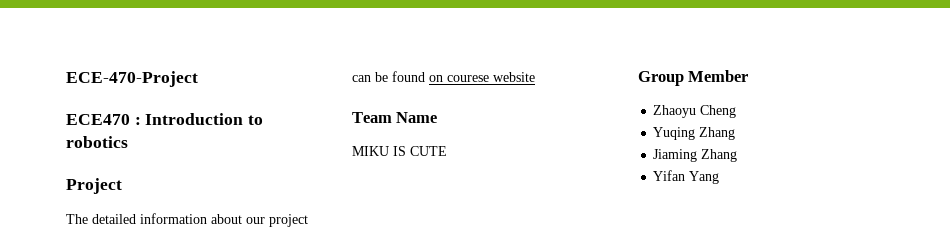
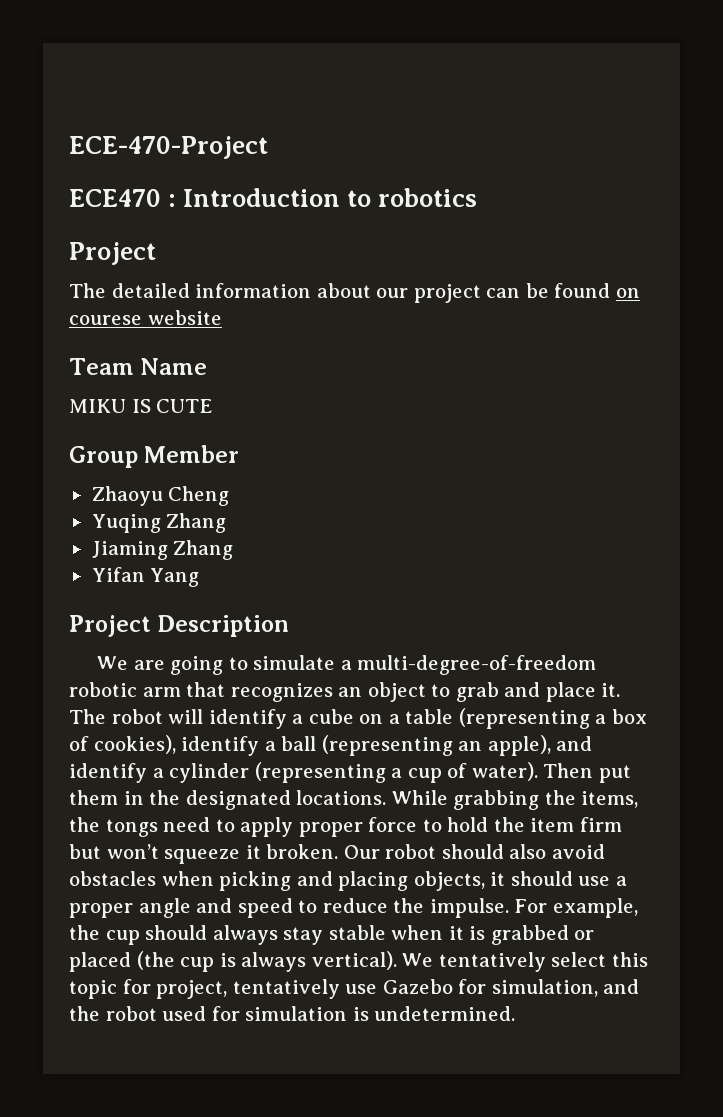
(720, 177) none -> [69,615,290,637] [97,655,597,675] [69,682,621,702] [69,708,647,729] [69,735,593,756] [69,762,631,783] [69,790,639,810] [69,817,622,837] [69,844,605,864] [69,871,627,891] [69,898,638,918] [69,925,595,945] [69,951,648,972] [69,979,640,999] [69,1006,516,1021] // Project Description // We are going to simulate a multi-degree-of-freedom robotic arm that recognizes an object to grab and place it. The robot will identify a cube on a table (representing a box of cookies), identify a ball (representing an apple), and identify a cylinder (representing a cup of water). Then put them in the designated locations. While grabbing the items, the tongs need to apply proper force to hold the item firm but won’t squeeze it broken. Our robot should also avoid obstacles when picking and placing objects, it should use a proper angle and speed to reduce the impulse. For example, the cup should always stay stable when it is grabbed or placed (the cup is always vertical). We tentatively select this topic for project, tentatively use Gazebo for simulation, and the robot used for simulation is undetermined.

